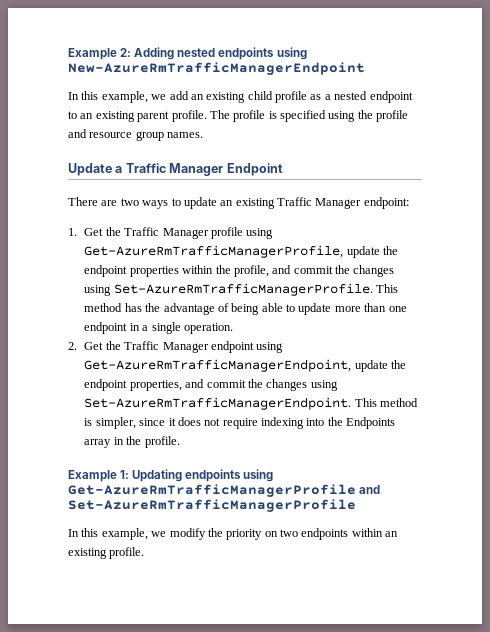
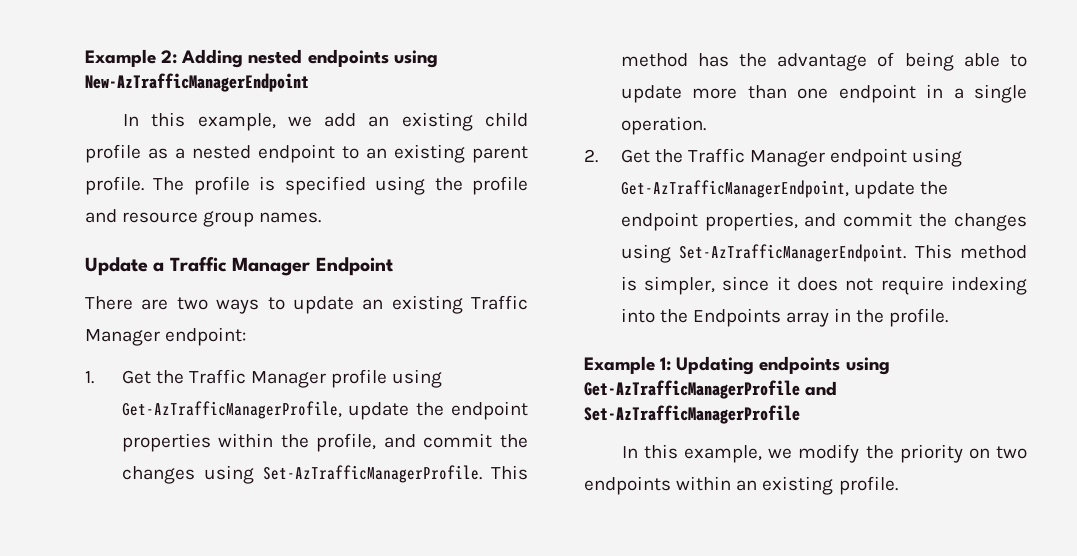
[68,62,365,75] New-AzureRmTrafficManagerEndpoint -> [85,73,309,92] New-AzTrafficManagerEndpoint
[84,245,344,258] Get-AzureRmTrafficManagerProfile, -> [121,401,342,419] Get-AzTrafficManagerProfile,
[113,283,373,296] Set-AzureRmTrafficManagerProfile. -> [262,465,482,483] Set-AzTrafficManagerProfile.
[84,359,352,372] Get-AzureRmTrafficManagerEndpoint, -> [620,180,849,198] Get-AzTrafficManagerEndpoint,
[84,397,352,410] Set-AzureRmTrafficManagerEndpoint. -> [679,244,907,262] Set-AzTrafficManagerEndpoint.
[68,484,381,497] [68,499,356,512] Get-AzureRmTrafficManagerProfile and Set-AzureRmTrafficManagerProfile -> [584,380,838,399] [584,405,800,424] Get-AzTrafficManagerProfile and Set-AzTrafficManagerProfile

